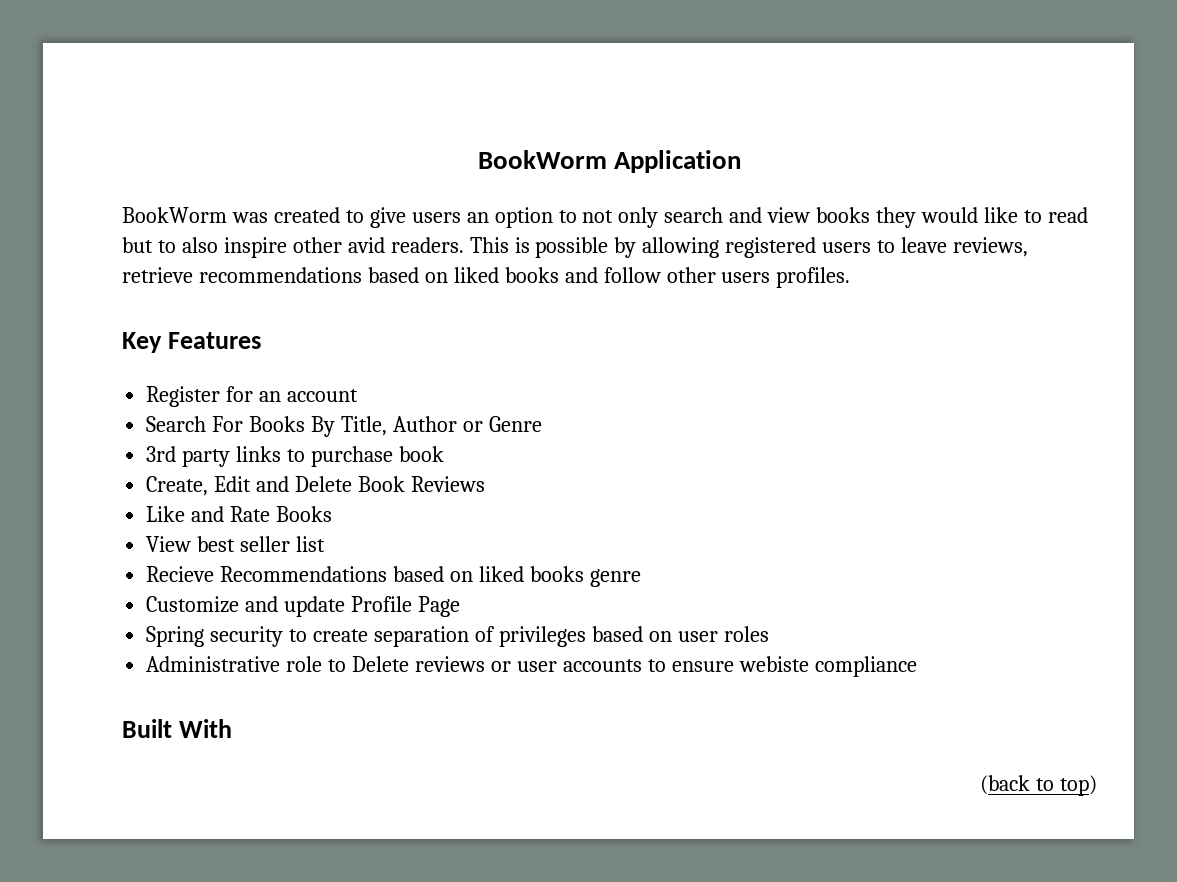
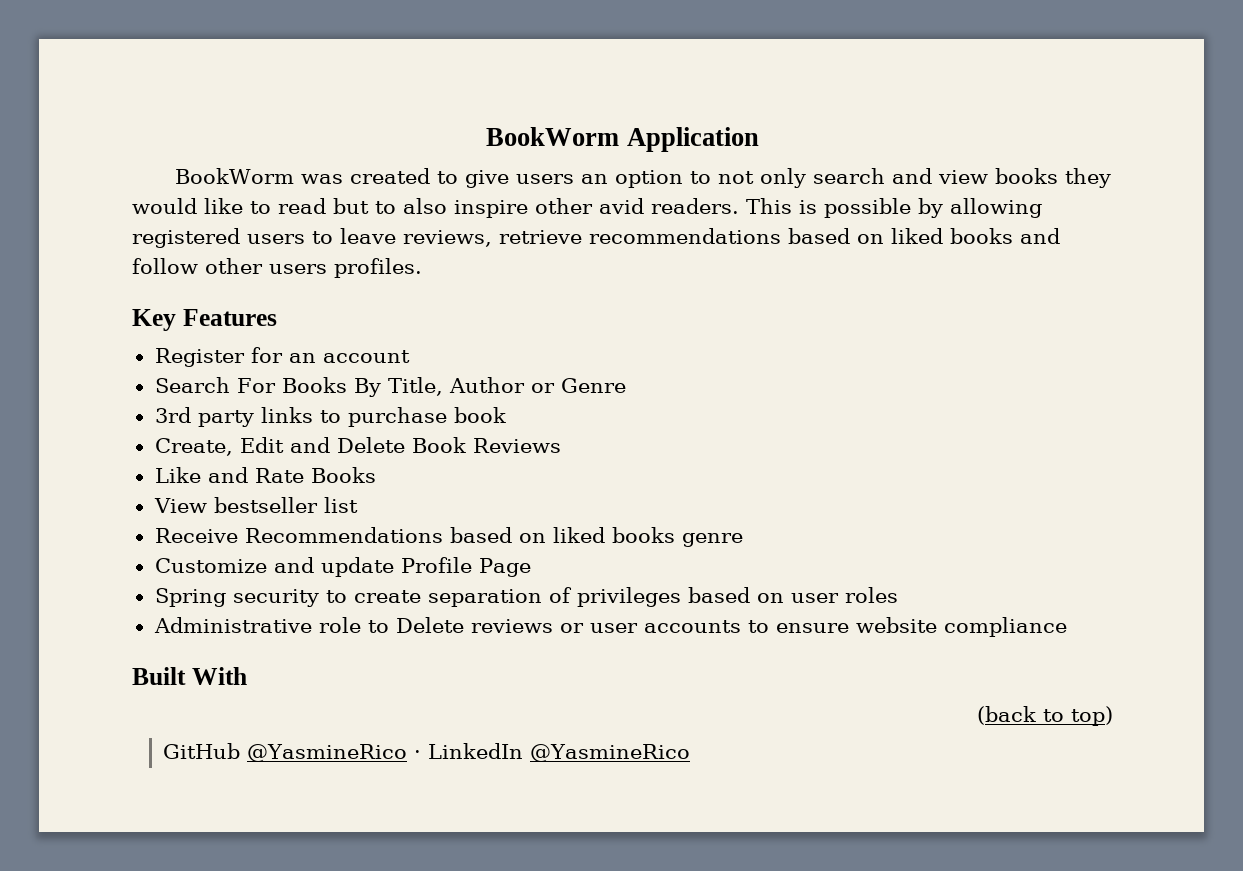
[197,536,291,552] best seller -> [213,497,318,513] bestseller
[146,566,215,582] Recieve -> [154,528,238,543] Receive
[738,656,809,672] webiste -> [855,617,937,633] website
(1097, 785) none -> [163,743,691,762] // GitHub @YasmineRico · LinkedIn @YasmineRico

